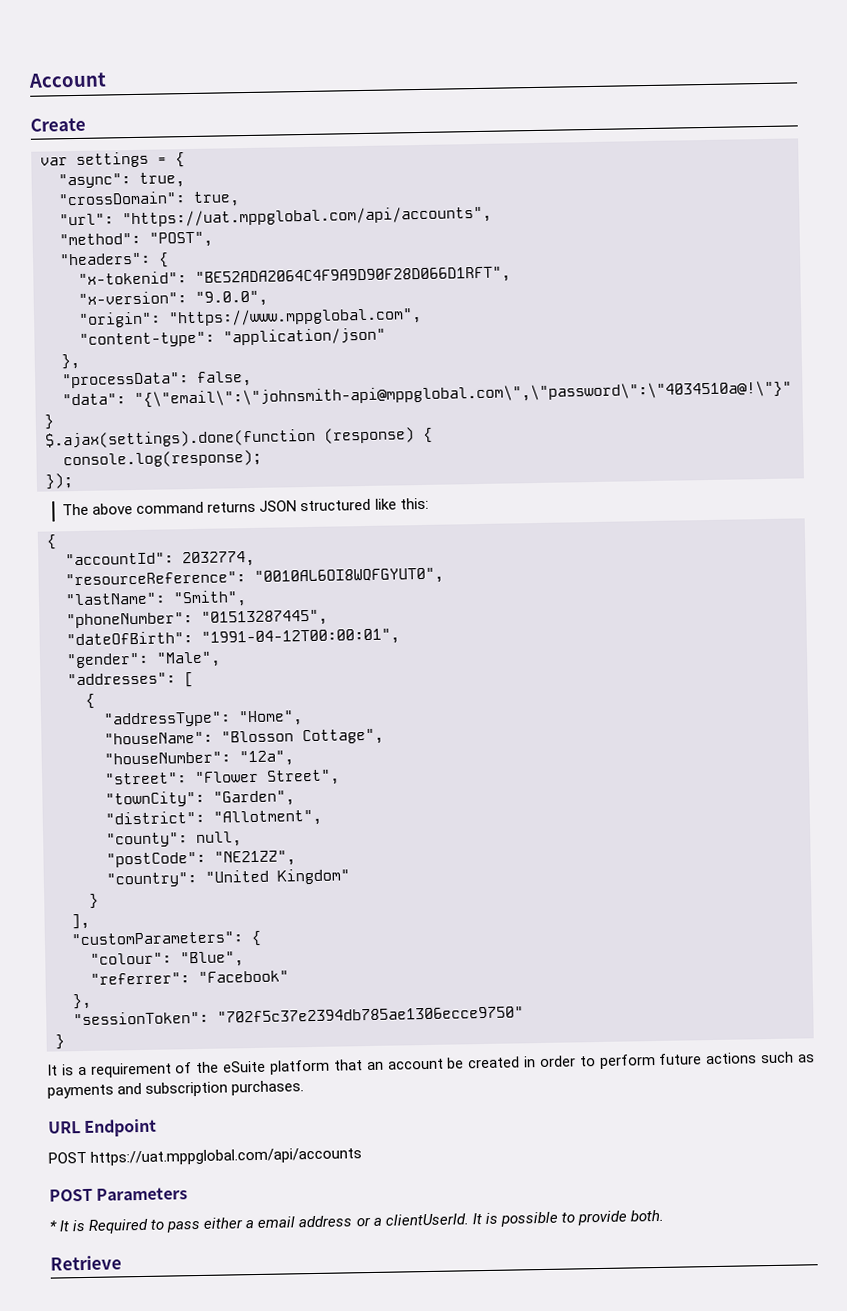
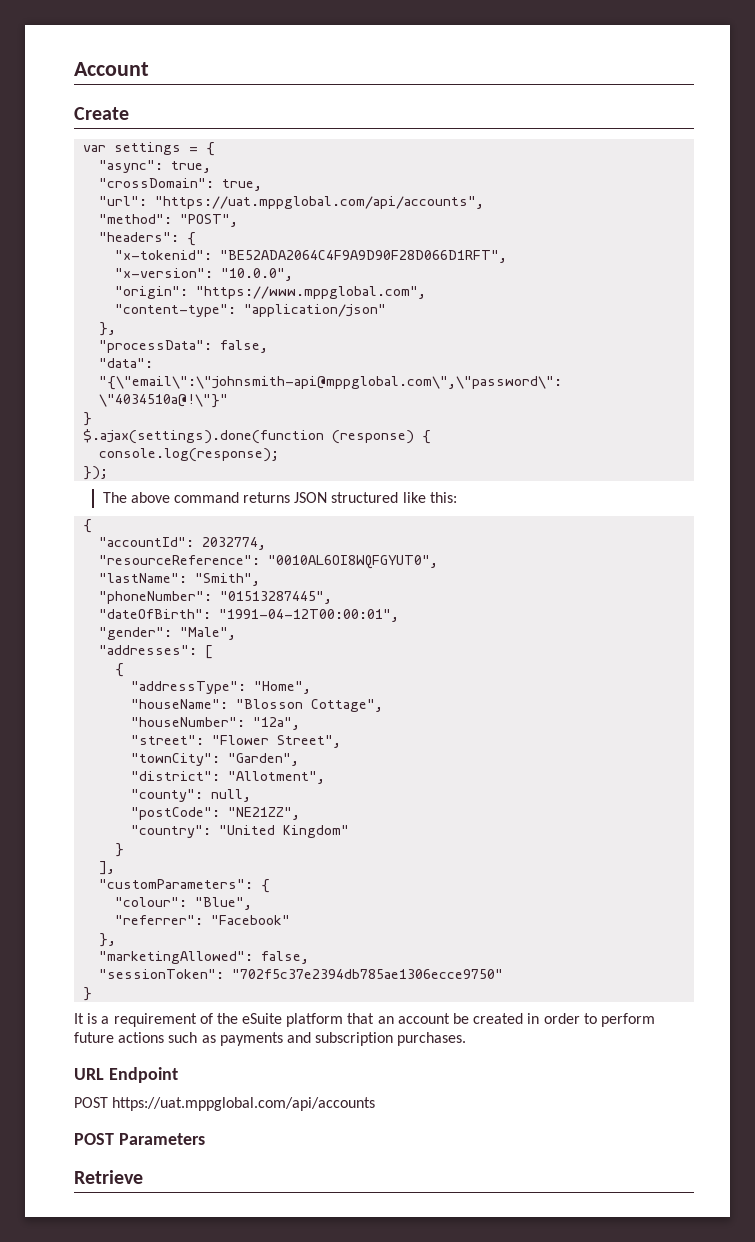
[195,290,268,307] "9.0.0", -> [221,268,294,281] "10.0.0",
(92, 1001) none -> [99,951,310,964] // "marketingAllowed": false,
[49,1209,664,1234] // * It is Required to pass either a email address or a clientUserId. It is possible to provide both. -> (205, 1139) none

